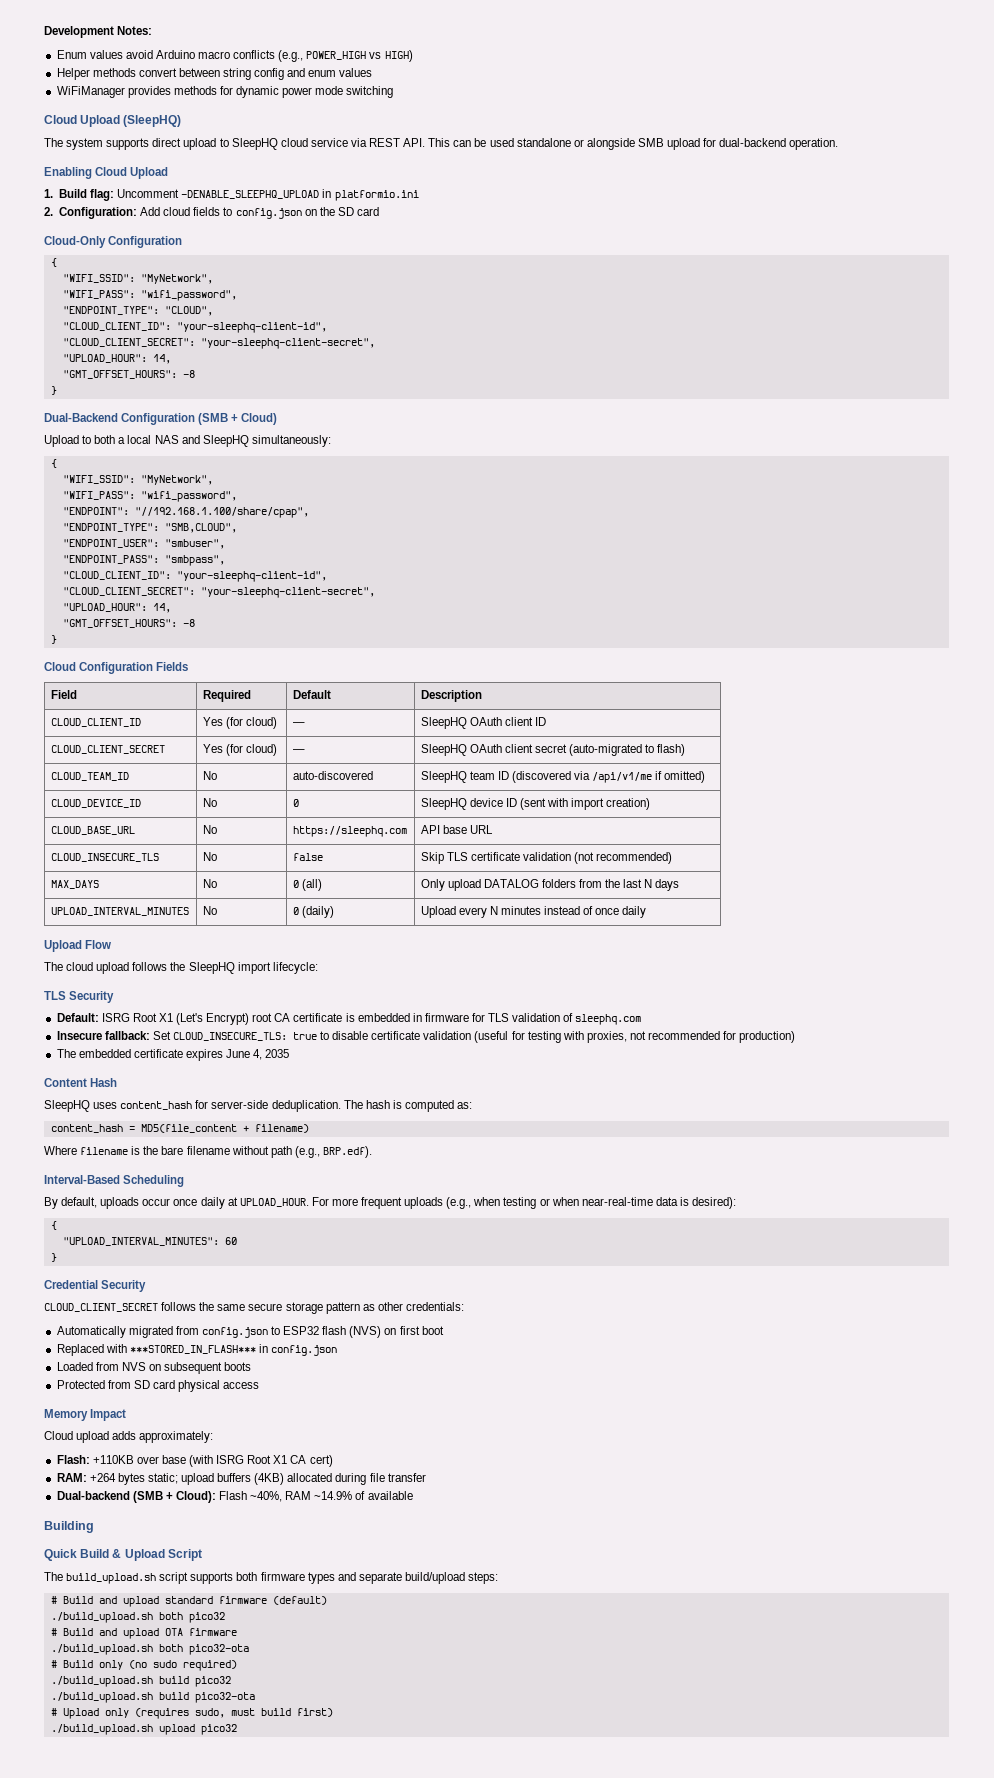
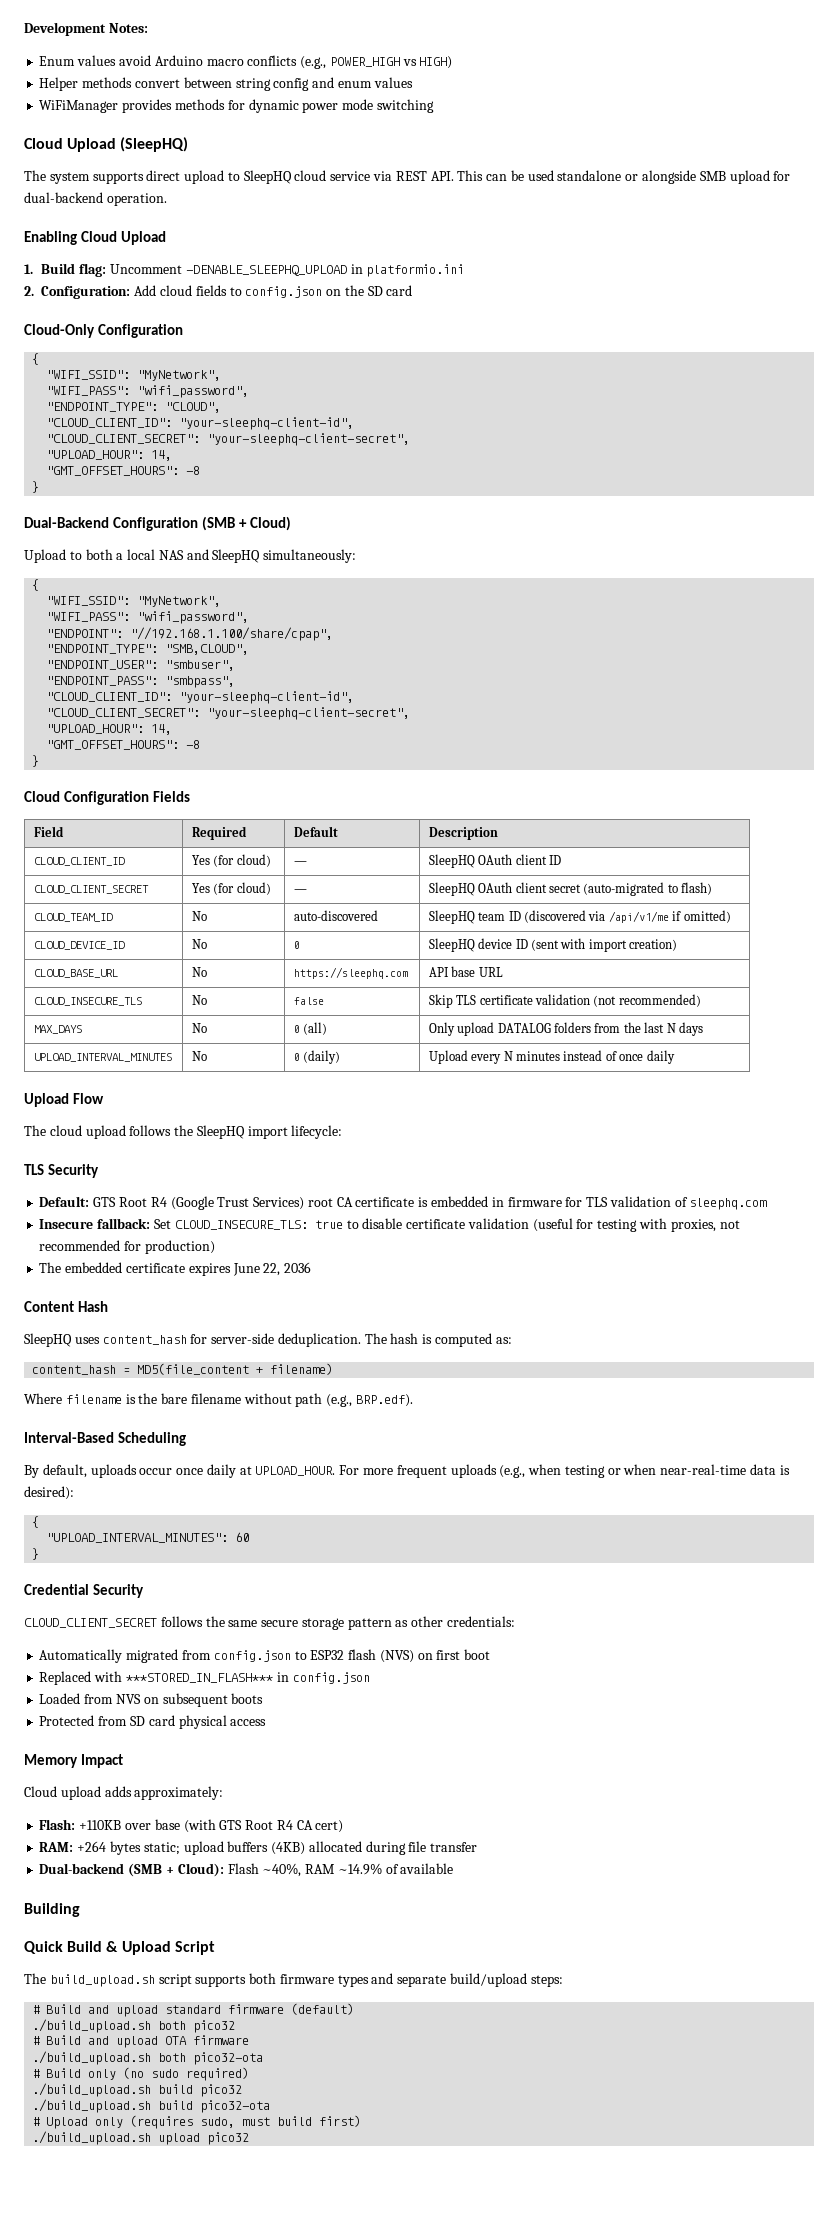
[101,1013,250,1025] ISRG Root X1 (Let's Encrypt) -> [93,1196,305,1210] GTS Root R4 (Google Trust Services)
[253,1049,290,1060] 4, 2035 -> [263,1262,312,1276] 22, 2036
[216,1455,288,1464] ISRG Root X1 -> [219,1820,293,1830] GTS Root R4

